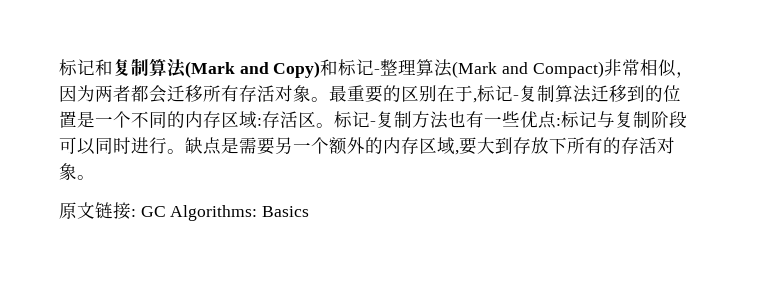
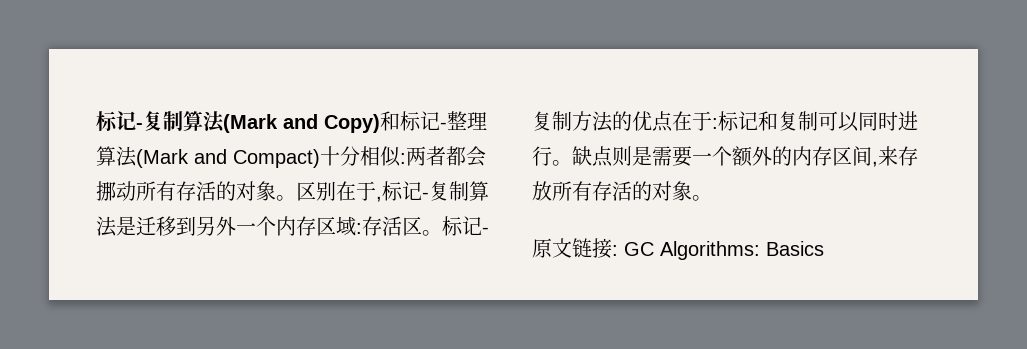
[59,59,113,76] 标记和 -> [96,111,143,132] 标记-
[603,59,694,78] [59,85,95,102] 非常相似，因为 -> [320,146,406,167] 十分相似:
[167,85,401,103] 迁移所有存活对象。最重要的 -> [96,181,296,201] 挪动所有存活的对象。
[591,85,681,102] [59,111,185,128] 迁移到的位置是一个不同的 -> [116,216,276,236] 是迁移到另外一个
[448,111,687,129] 也有一些优点:标记与复制阶段 -> [612,111,818,132] 的优点在于:标记和复制
[221,137,293,155] 是需要另 -> [612,146,692,167] 则是需要
[437,137,657,155] 域,要大到存放下所有的存活 -> [852,146,918,167] [532,181,652,201] 间,来存放所有存活的

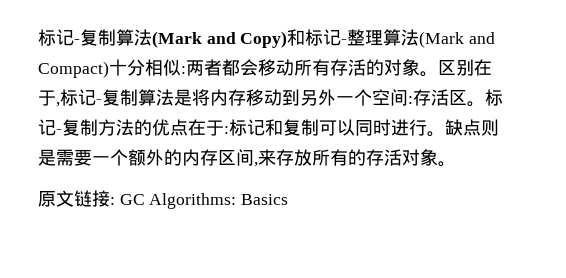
[96,181,116,201] 挪 -> [258,59,276,76] 移
[136,216,176,236] 迁移 -> [192,89,282,106] 将内存移动
[276,216,356,236] 内存区域 -> [372,89,408,106] 空间
[592,181,652,201] 存活的 -> [348,149,402,166] 的存活

